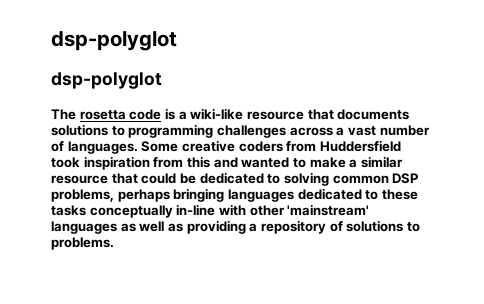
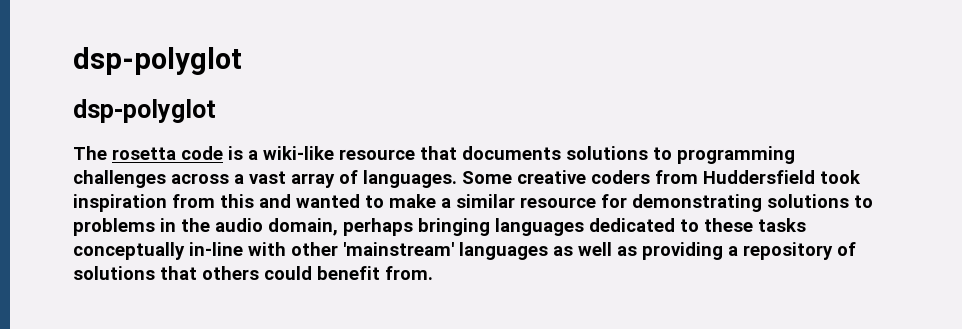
[379,125,430,136] number -> [291,173,335,188] array
[111,172,419,186] [51,189,114,202] that could be dedicated to solving common DSP problems, -> [601,194,873,212] [73,218,338,236] for demonstrating solutions to problems in the audio domain,
[406,222,420,232] [51,237,114,250] to problems. -> [160,266,433,280] that others could benefit from.

